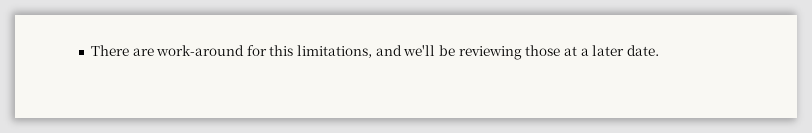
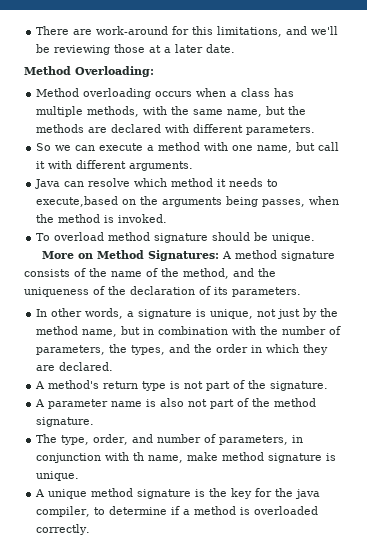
(659, 50) none -> [24,66,154,77] [36,88,295,99] [36,106,307,117] [36,124,316,135] [36,142,340,153] [36,160,194,171] [35,178,279,189] [36,196,340,207] [36,214,168,223] [36,232,316,243] [41,250,335,261] [24,268,276,279] [24,286,301,297] [36,308,339,319] [36,326,342,337] [36,344,329,355] [36,362,114,371] [35,380,329,391] [35,398,317,409] [36,417,95,427] [36,434,304,445] [36,452,337,463] [36,471,80,481] [35,488,321,499] [36,506,319,517] [36,524,91,535] // Method Overloading: // Method overloading occurs when a class has multiple methods, with the same name, but the methods are declared with different parameters. // So we can execute a method with one name, but call it with different arguments. // Java can resolve which method it needs to execute,based on the arguments being passes, when the method is invoked. // To overload method signature should be unique. // More on Method Signatures: A method signature consists of the name of the method, and the uniqueness of the declaration of its parameters. // In other words, a signature is unique, not just by the method name, but in combination with the number of parameters, the types, and the order in which they are declared. // A method's return type is not part of the signature. // A parameter name is also not part of the method signature. // The type, order, and number of parameters, in conjunction with th name, make method signature is unique. // A unique method signature is the key for the java compiler, to determine if a method is overloaded correctly.

